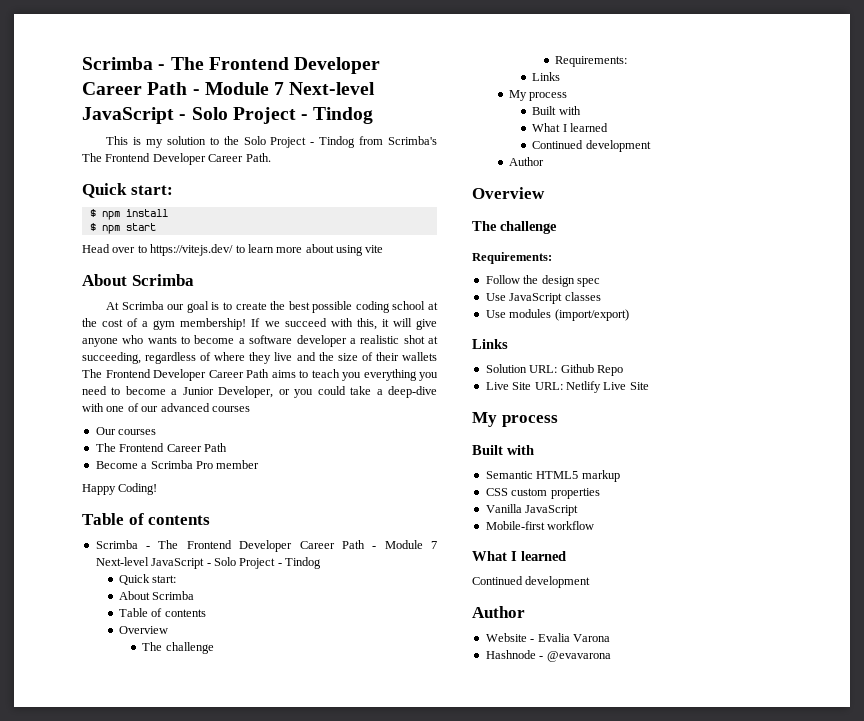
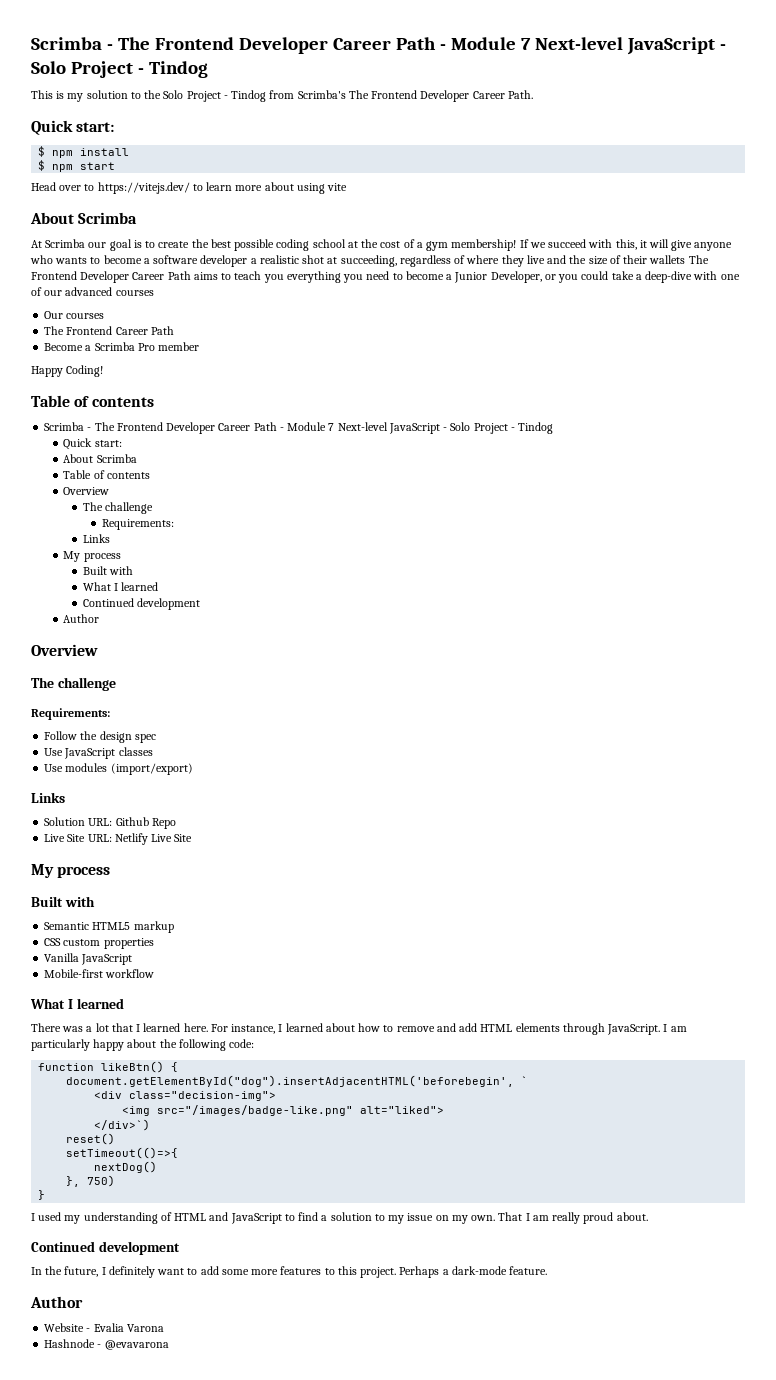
[472,576,591,588] Continued development -> [31,1023,687,1035] [31,1039,255,1051] [38,1061,179,1073] [66,1075,529,1087] [94,1091,277,1101] [122,1105,445,1116] [94,1119,151,1131] [66,1133,116,1145] [66,1147,179,1159] [94,1161,158,1173] [66,1175,116,1187] [38,1190,46,1200] [31,1212,648,1224] [31,1241,180,1255] [31,1266,548,1278] There was a lot that I learned here. For instance, I learned about how to remove and add HTML elements through JavaScript. I am particularly happy about the following code: // function likeBtn() { // document.getElementById("dog").insertAdjacentHTML('beforebegin', ` // <div class="decision-img"> // <img src="/images/badge-like.png" alt="liked"> // </div>`) // reset() // setTimeout(()=>{ // nextDog() // }, 750) // } // I used my understanding of HTML and JavaScript to find a solution to my issue on my own. That I am really proud about. // Continued development // In the future, I definitely want to add some more features to this project. Perhaps a dark-mode feature.

